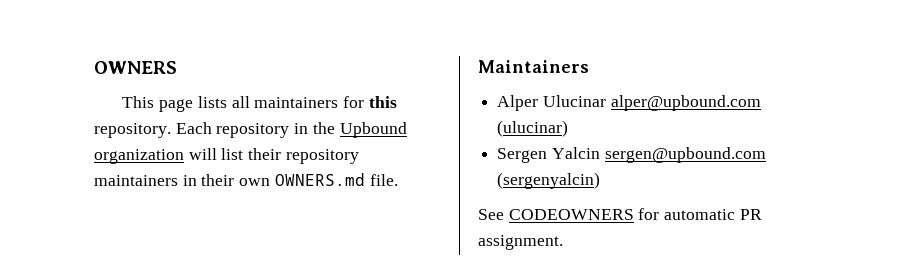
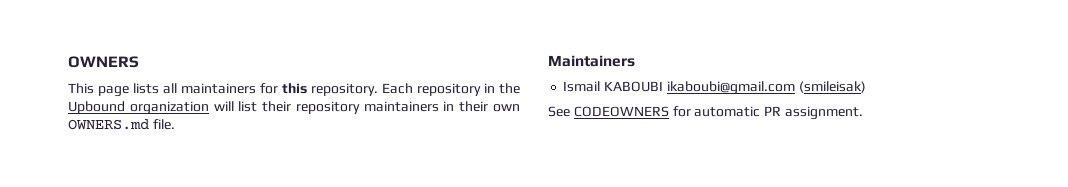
[497,95,761,111] [497,120,569,137] [497,147,766,163] [497,172,601,189] Alper Ulucinar alper@upbound.com (ulucinar) // Sergen Yalcin sergen@upbound.com (sergenyalcin) -> [563,81,866,95] Ismail KABOUBI ikaboubi@gmail.com (smileisak)

